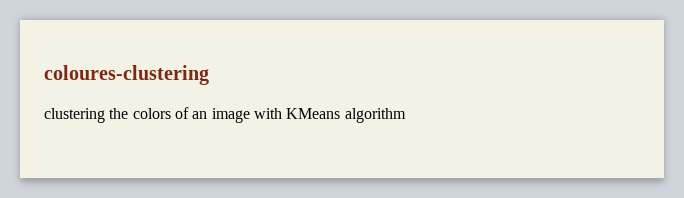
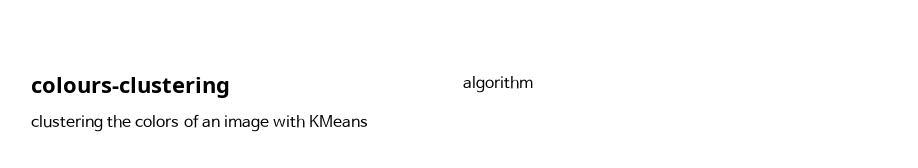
[44,65,209,85] coloures-clustering -> [31,77,230,98] colours-clustering

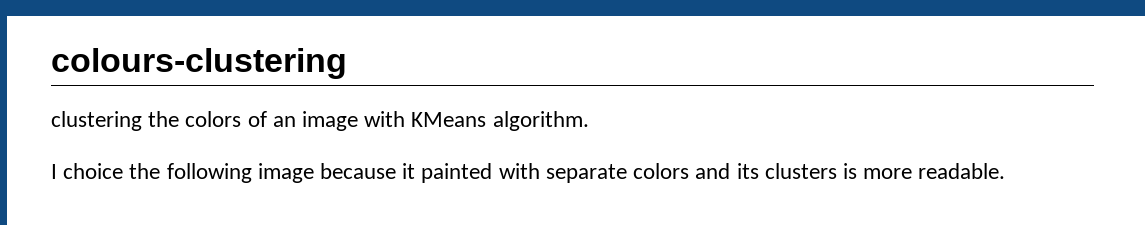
[463,76,533,93] algorithm -> [492,111,589,131] [51,163,1006,183] algorithm. // I choice the following image because it painted with separate colors and its clusters is more readable.

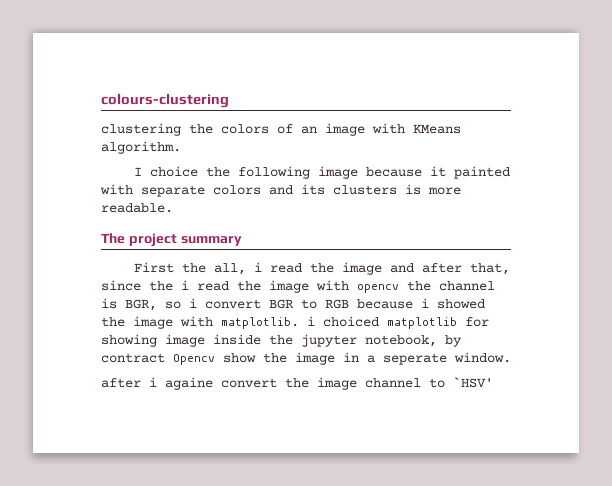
(1006, 171) none -> [101,233,242,247] [134,262,511,275] [101,280,495,293] [101,298,485,311] [101,316,489,329] [101,334,462,347] [101,352,511,365] [101,377,493,390] // The project summary // First the all, i read the image and after that, since the i read the image with opencv the channel is BGR, so i convert BGR to RGB because i showed the image with matplotlib. i choiced matplotlib for showing image inside the jupyter notebook, by contract Opencv show the image in a seperate window. // after i againe convert the image channel to `HSV'

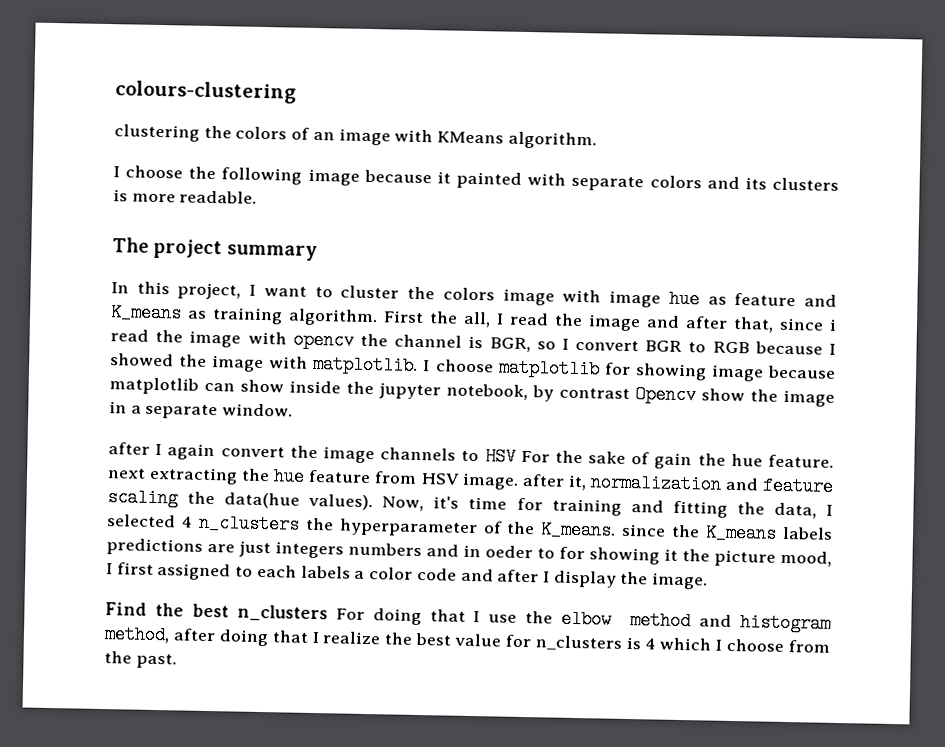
[150,166,199,177] choice -> [125,165,184,179] choose
(242, 241) none -> [111,281,838,309] [110,303,378,327] In this project, I want to cluster the colors image with image hue as feature and K_means as training algorithm.
[254,262,263,272] i -> [496,313,504,325] I
[149,281,173,291] the -> (824, 324) none
[189,298,197,308] i -> [561,338,569,350] I
[421,298,429,308] i -> [829,343,836,355] I
[307,316,379,327] i choiced -> [423,359,494,373] I choose
(205, 340) none -> [767,365,836,379] [109,377,284,395] because matplotlib can show
[101,353,165,363] contract -> [559,387,630,399] contrast
[383,353,447,365] seperate -> [145,403,219,420] separate
[149,377,213,390] i againe -> [155,443,216,461] I again
[365,377,493,388] channel to `HSV' -> [380,447,834,470] [107,466,834,496] [107,488,834,519] [107,513,833,543] [106,538,832,567] [106,562,709,590] [105,602,831,633] [104,625,830,653] [104,651,177,669] channels to HSV For the sake of gain the hue feature. next extracting the hue feature from HSV image. after it, normalization and feature scaling the data(hue values). Now, it's time for training and fitting the data, I selected 4 n_clusters the hyperparameter of the K_means. since the K_means labels predictions are just integers numbers and in oeder to for showing it the picture mood, I first assigned to each labels a color code and after I display the image. // Find the best n_clusters For doing that I use the elbow method and histogram method, after doing that I realize the best value for n_clusters is 4 which I choose from the past.

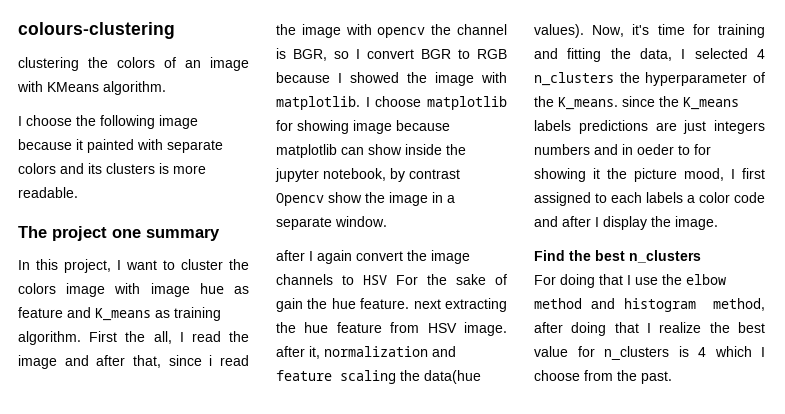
(223, 249) none -> [112,229,141,238] one
(328, 613) none -> (701, 256) //

